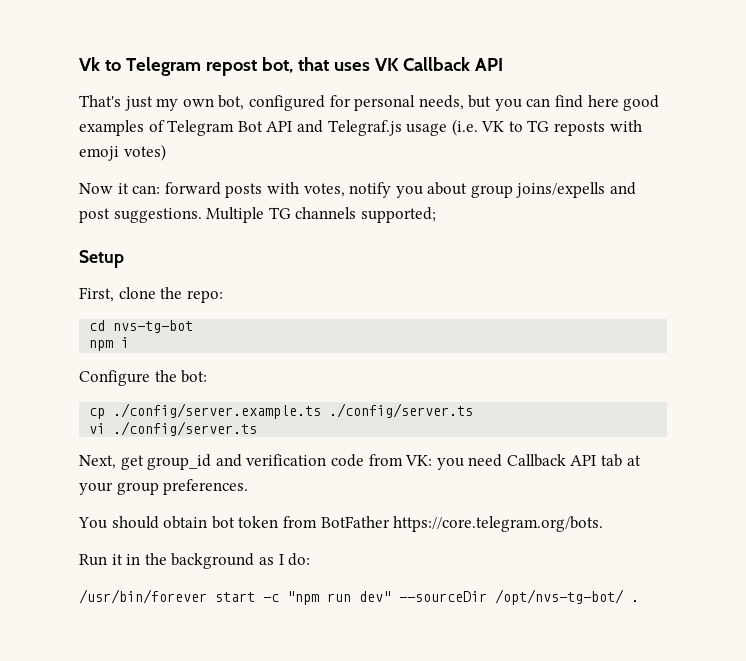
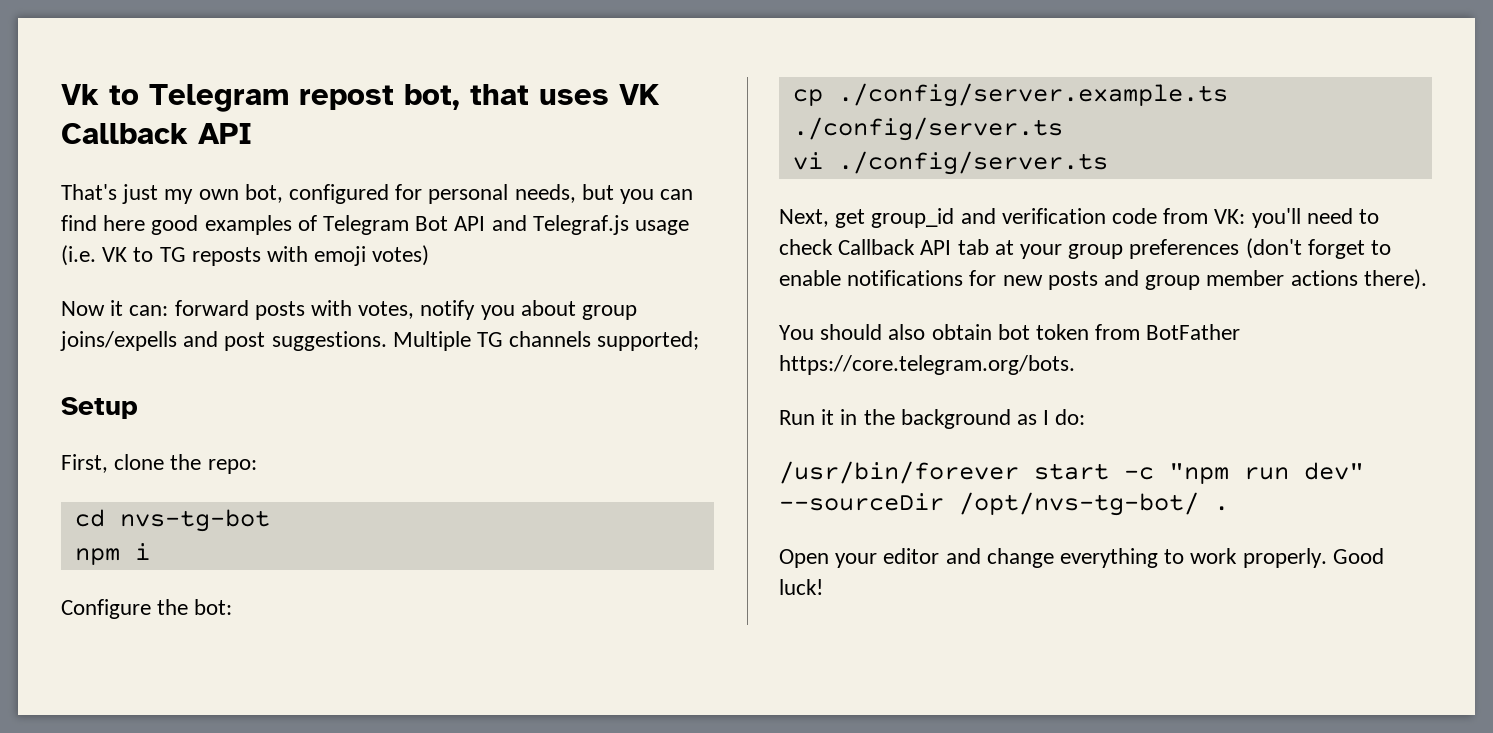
[436,454,503,470] you need -> [1251,208,1380,228] [779,239,833,255] you'll need to check
[163,479,249,495] preferences. -> [1129,238,1392,259] [779,269,1427,290] preferences (don't forget to enable notifications for new posts and group member actions there).
(159, 522) none -> [888,324,926,340] also
(639, 601) none -> [779,548,1384,568] [779,579,823,595] // Open your editor and change everything to work properly. Good luck!

